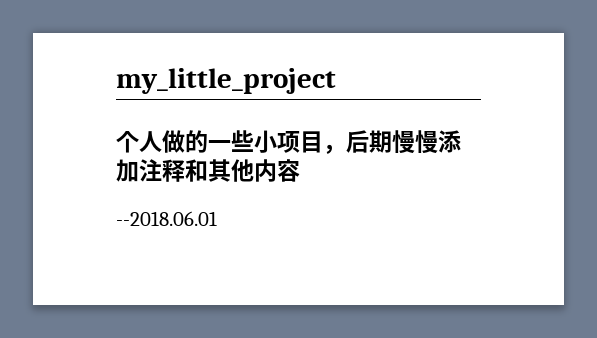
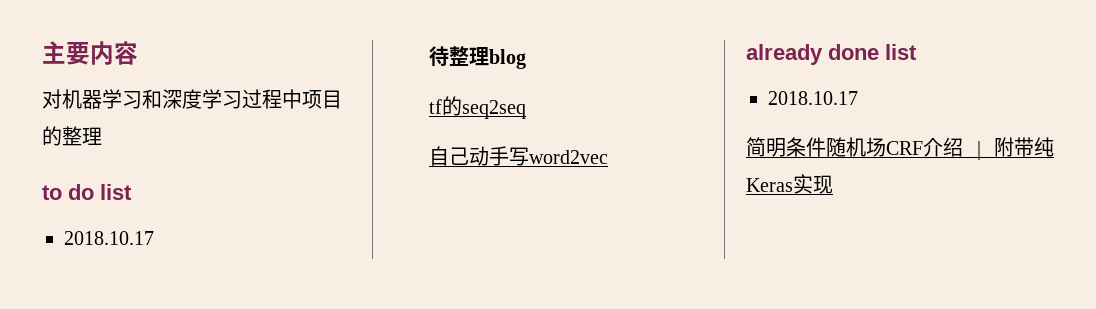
[116,68,336,94] [116,130,461,154] [116,159,300,182] [116,211,217,226] my_little_project // 个人做的一些小项目，后期慢慢添加注释和其他内容 // --2018.06.01 -> [42,41,138,65] [42,89,342,109] [42,126,102,146] [42,184,132,200] [64,231,154,245] [428,46,526,69] [428,96,526,119] [428,146,608,166] [746,44,917,65] [768,91,858,105] [746,137,1054,160] [746,174,833,194] 主要内容 // 对机器学习和深度学习过程中项目的整理 // to do list // 2018.10.17 // 待整理blog // tf的seq2seq // 自己动手写word2vec // already done list // 2018.10.17 // 简明条件随机场CRF介绍 | 附带纯Keras实现

